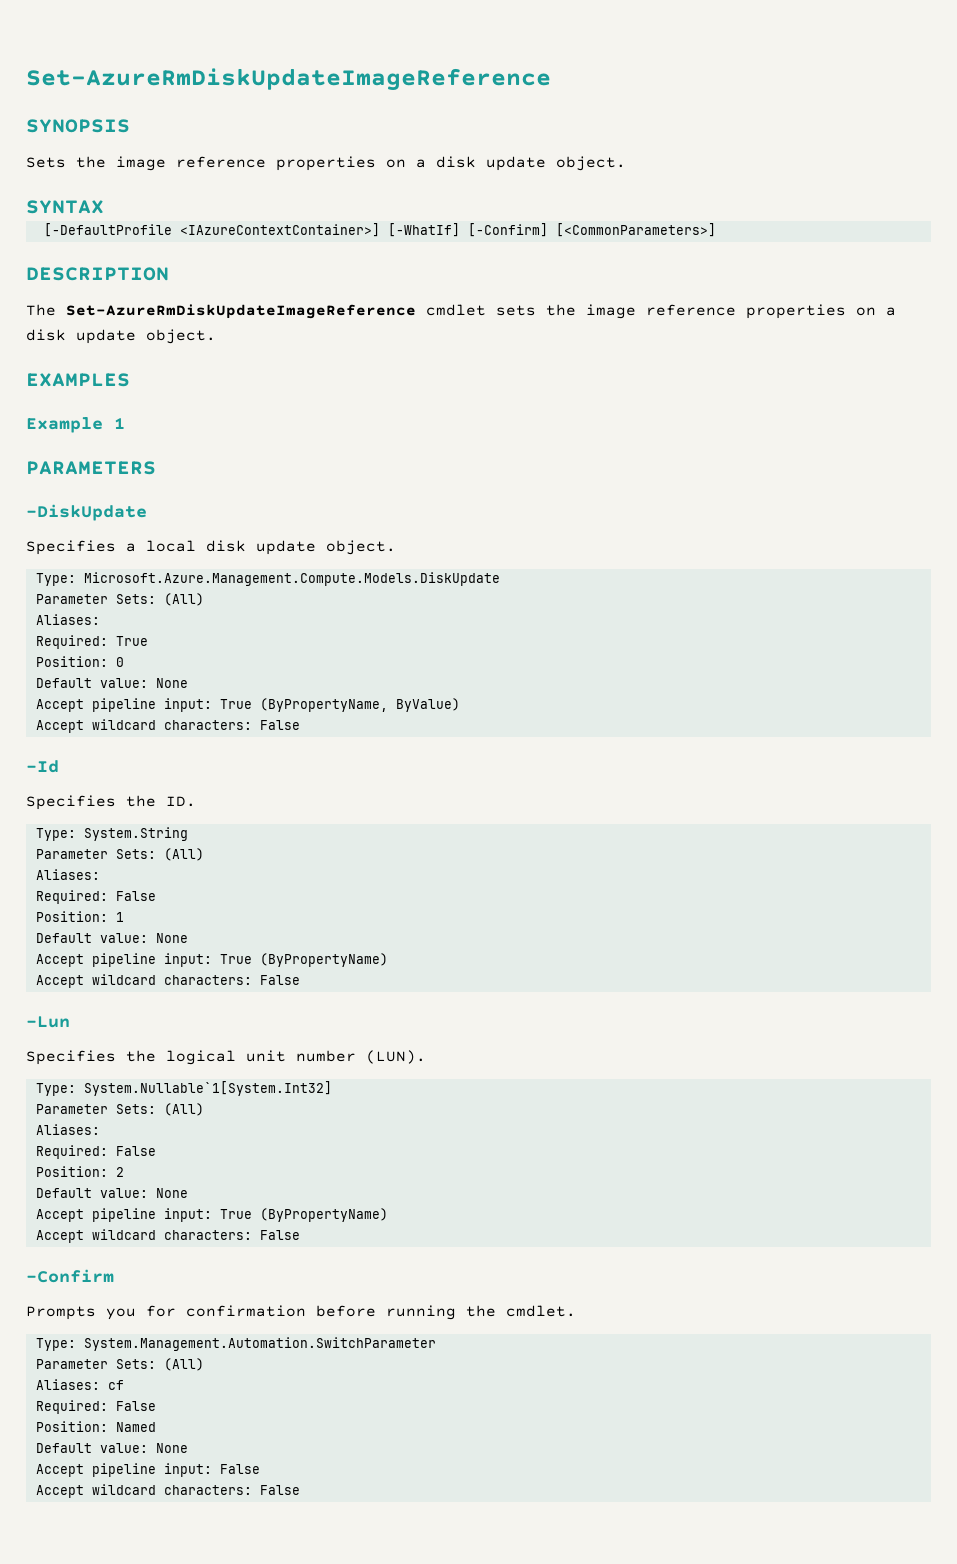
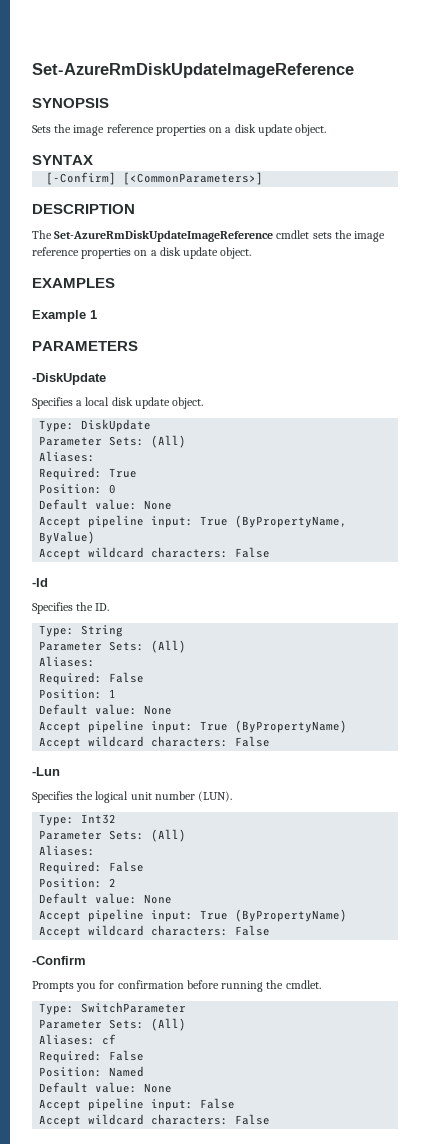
[43,223,460,237] [-DefaultProfile <IAzureContextContainer>] [-WhatIf] -> (93, 160) none
[83,572,500,586] Microsoft.Azure.Management.Compute.Models.DiskUpdate -> [81,419,152,432] DiskUpdate
[83,827,188,841] System.String -> [81,625,124,637] String
[83,1081,332,1096] System.Nullable`1[System.Int32] -> [81,814,117,824] Int32
[83,1337,436,1351] System.Management.Automation.SwitchParameter -> [81,1002,187,1013] SwitchParameter

